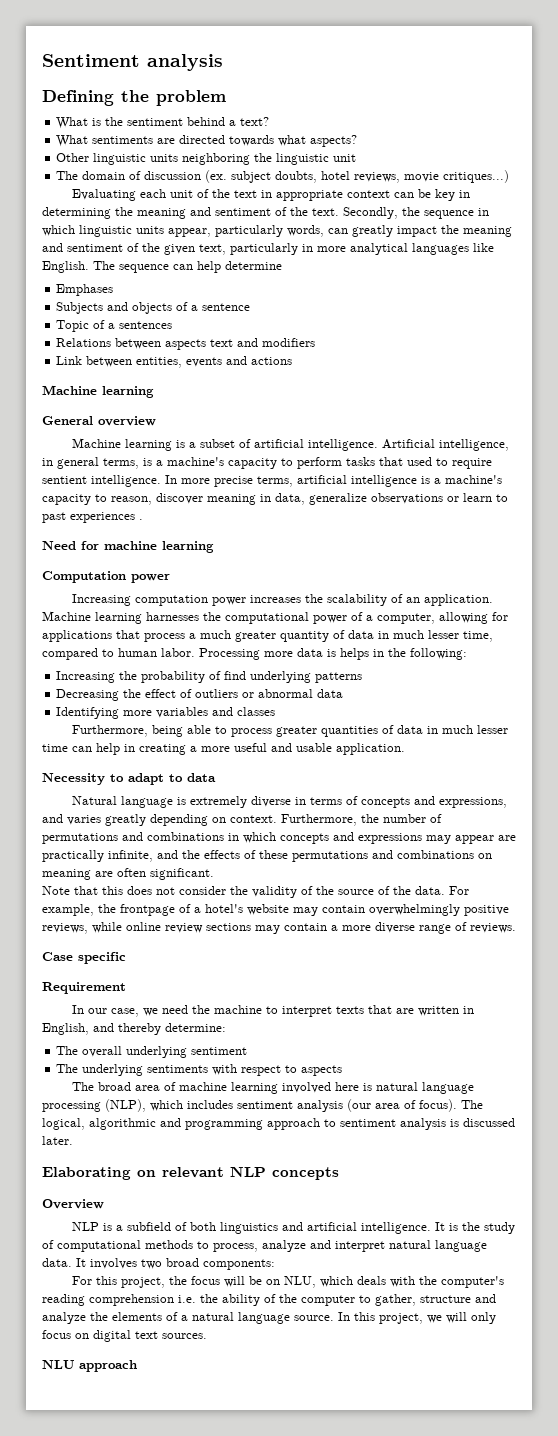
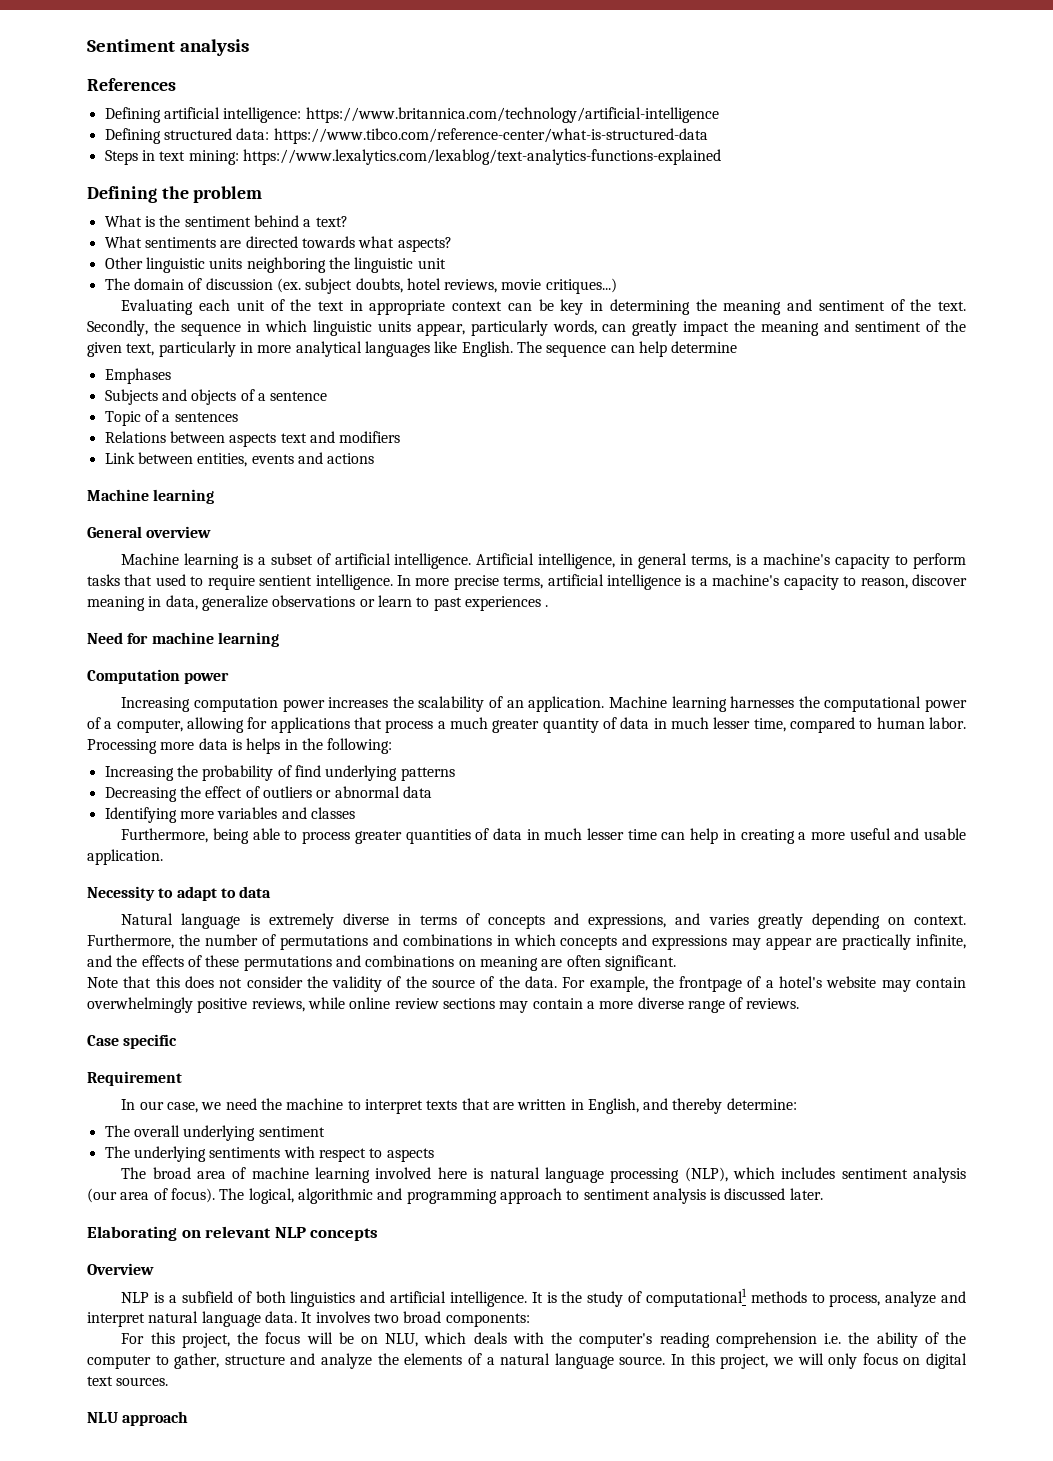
(223, 62) none -> [87,78,176,91] [104,107,719,123] [104,128,708,144] [104,149,721,165] // References // Defining artificial intelligence: https://www.britannica.com/technology/artificial-intelligence // Defining structured data: https://www.tibco.com/reference-center/what-is-structured-data // Steps in text mining: https://www.lexalytics.com/lexablog/text-analytics-functions-explained
[57,1240,141,1252] computational -> [645,1288,747,1307] computational1

